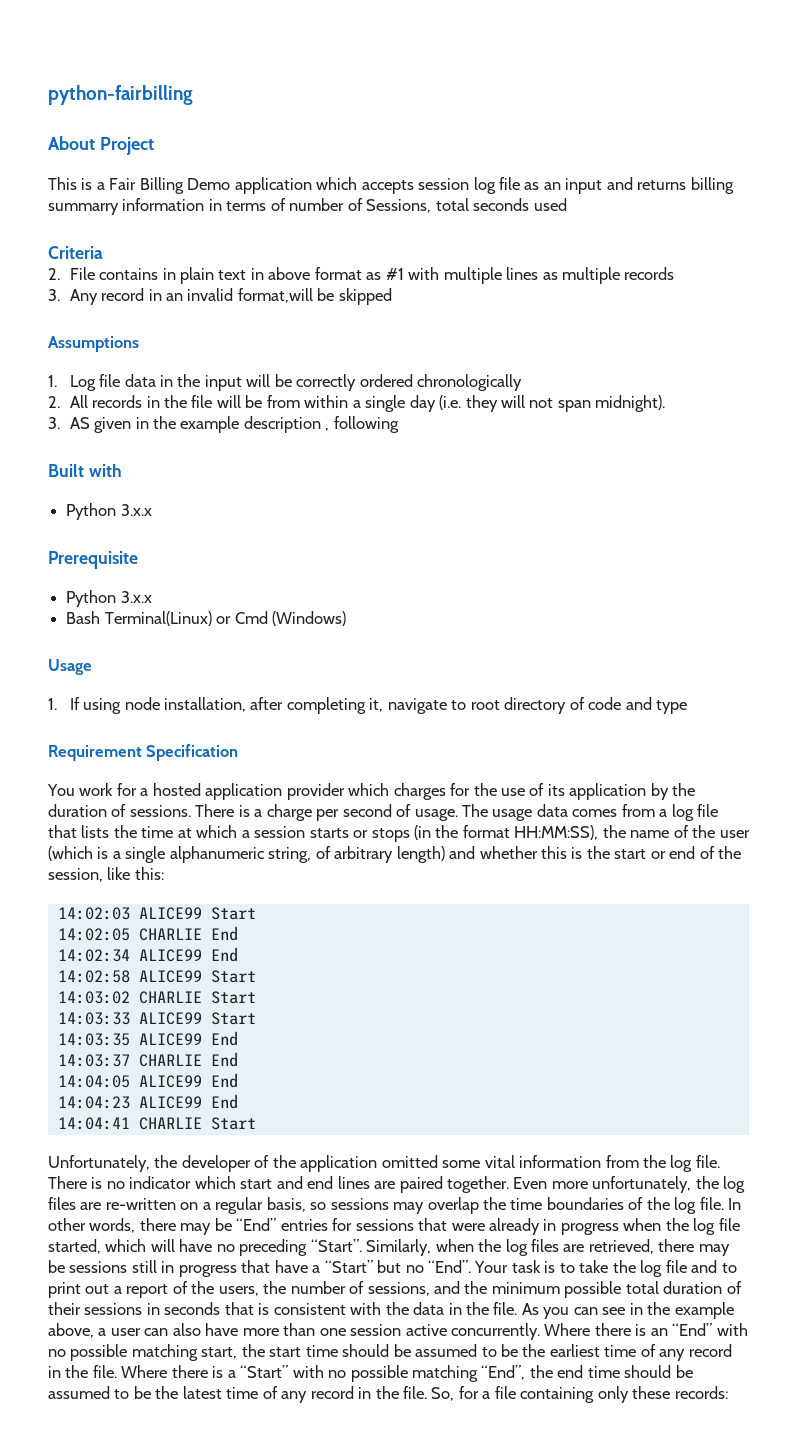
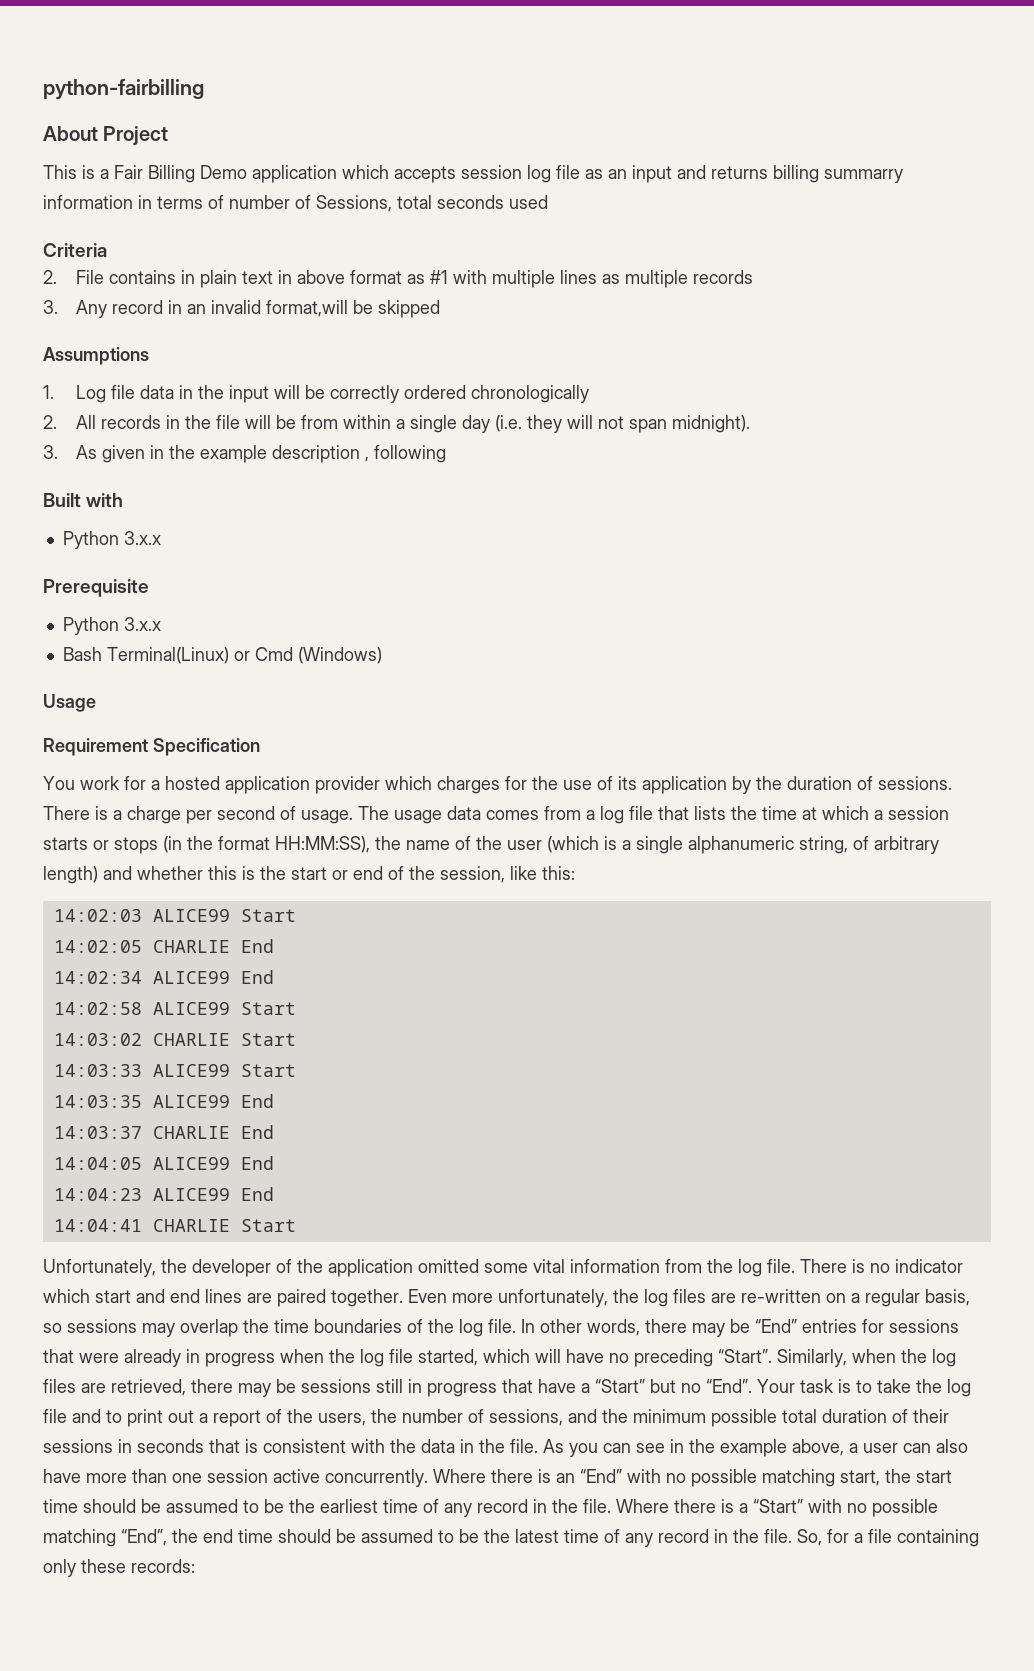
[69,417,90,429] AS -> [75,445,97,459] As
[48,697,687,714] // 1. If using node installation, after completing it, navigate to root directory of code and type -> (96, 703) none

